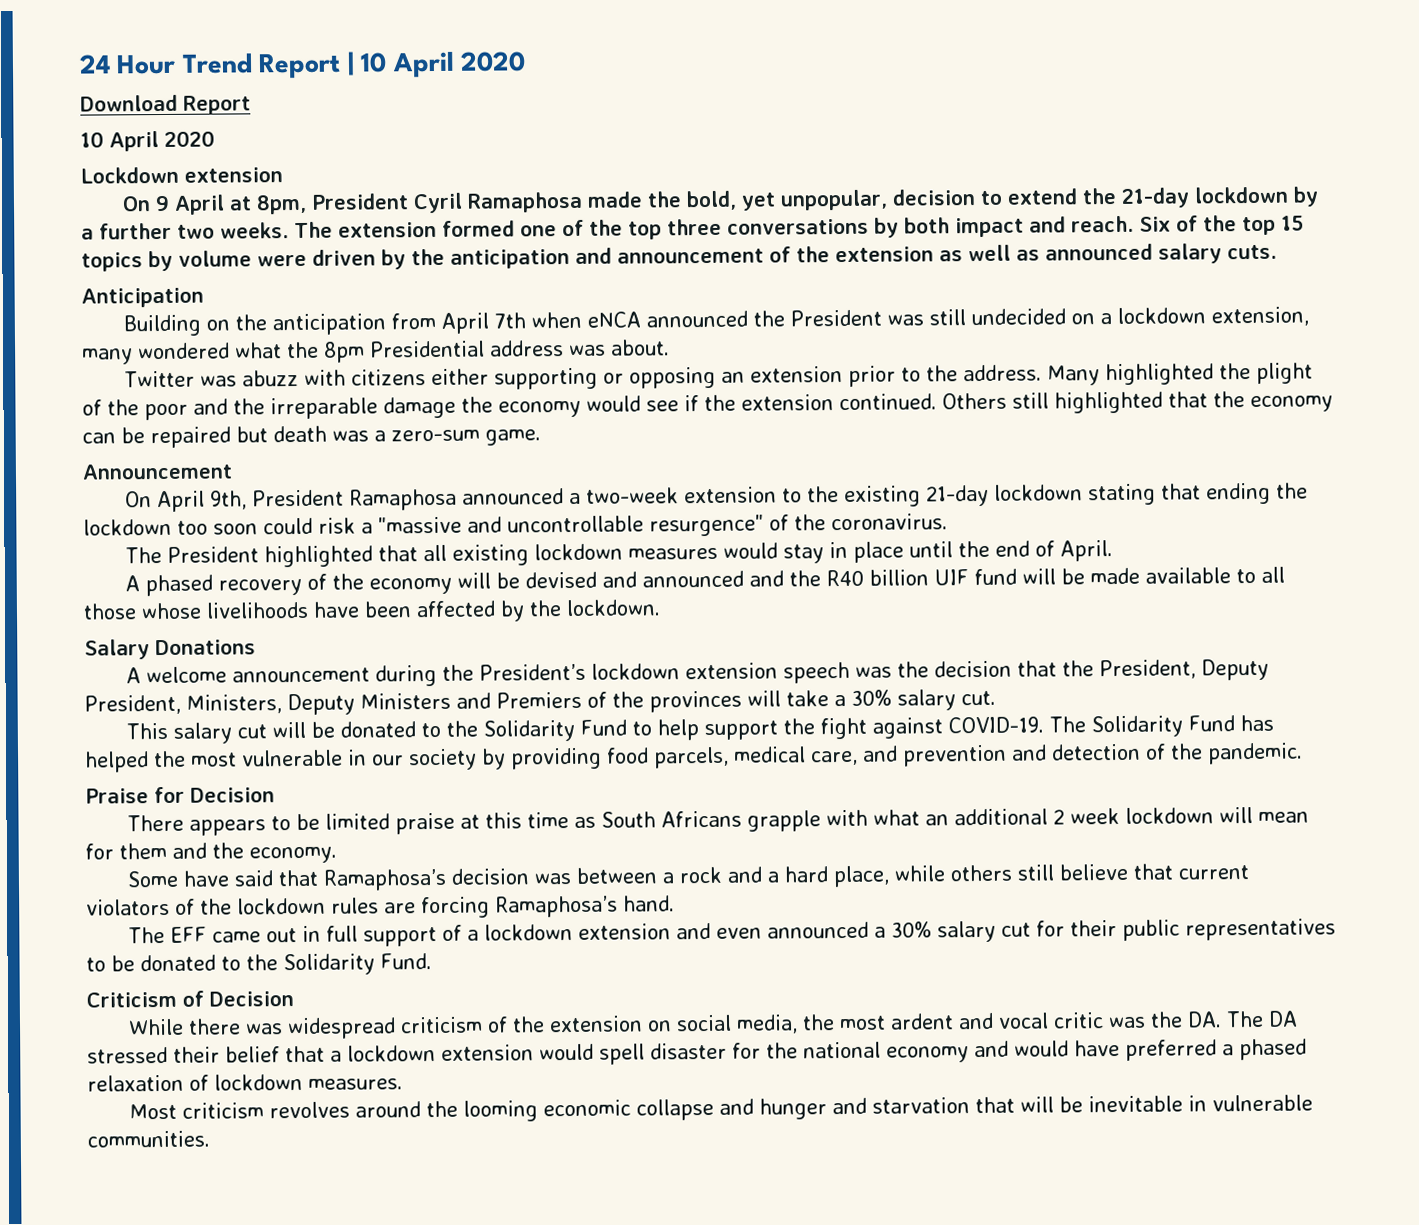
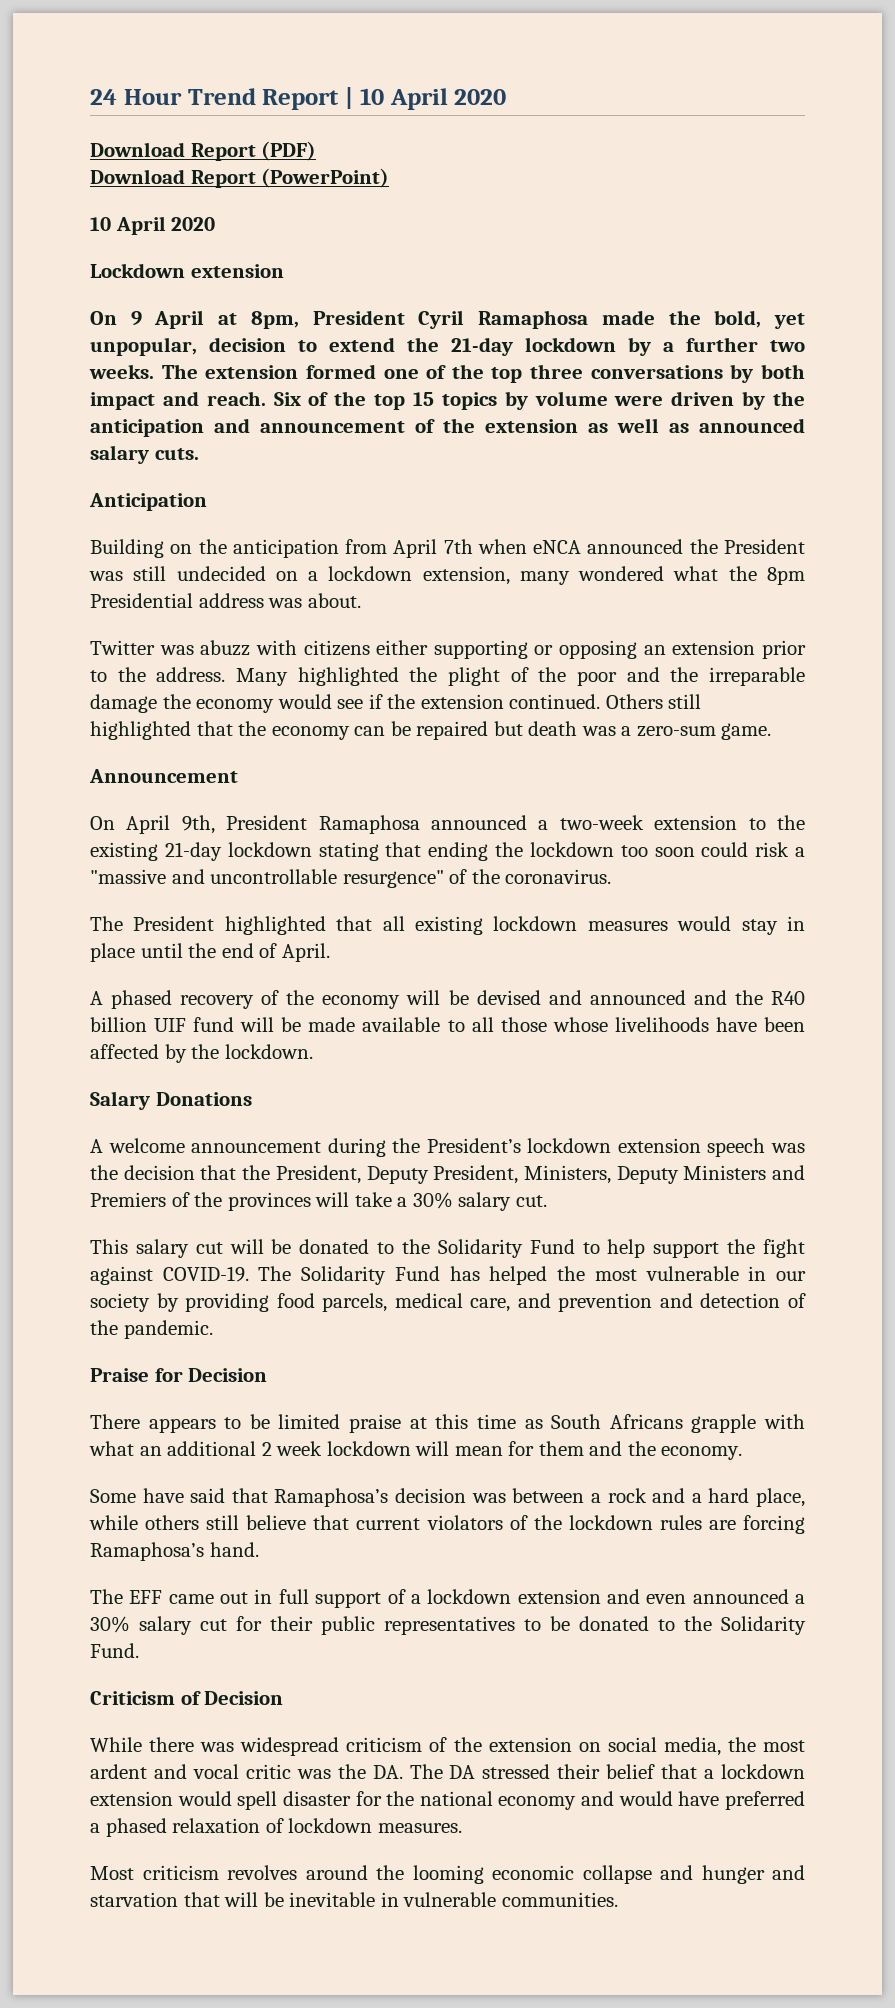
(251, 105) none -> [261,141,317,161] [90,168,390,188] (PDF) // Download Report (PowerPoint)

